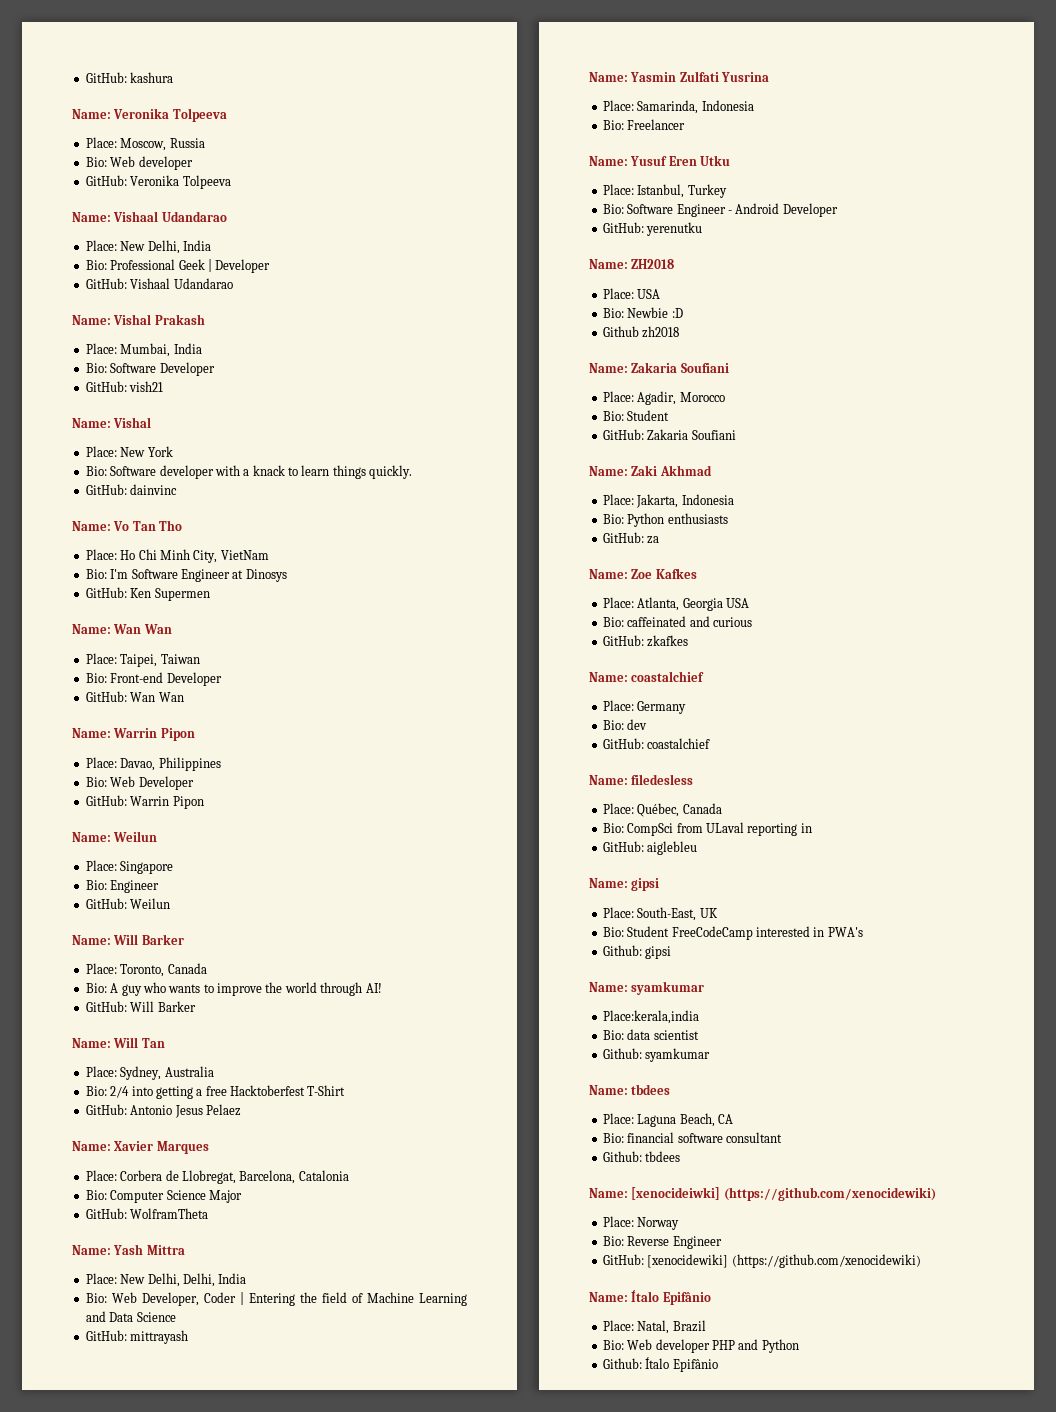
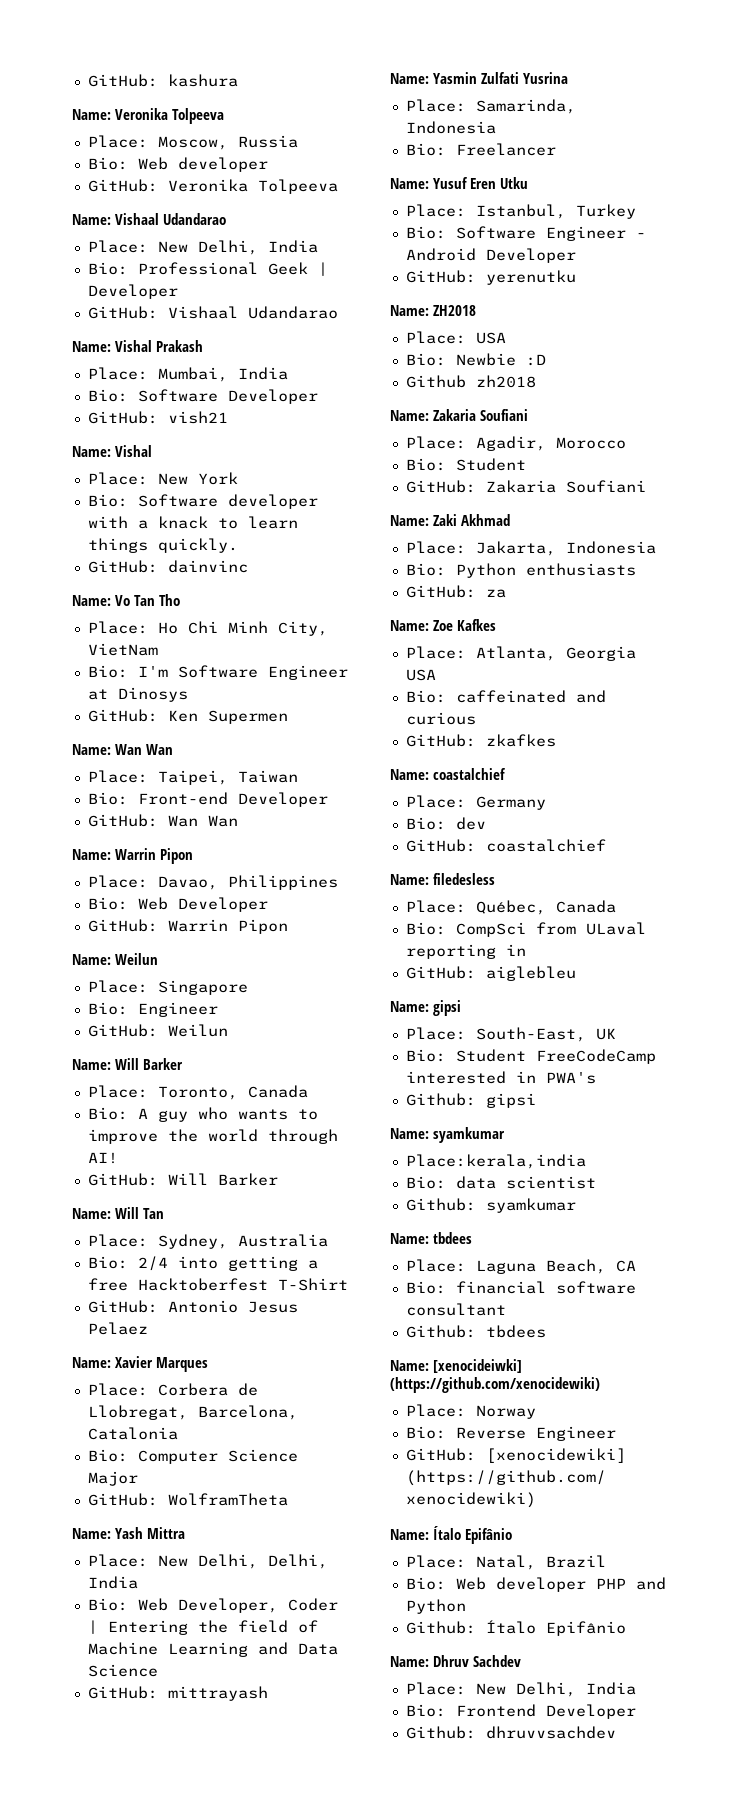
(718, 1365) none -> [390,1655,521,1667] [405,1682,636,1697] [405,1704,636,1719] [405,1726,616,1739] // Name: Dhruv Sachdev // Place: New Delhi, India // Bio: Frontend Developer // Github: dhruvvsachdev

